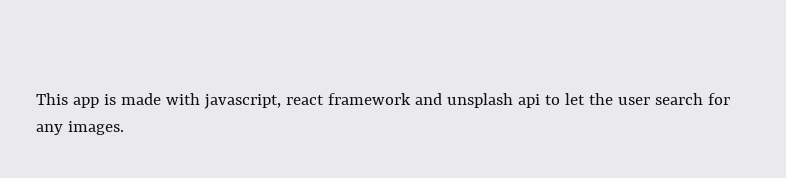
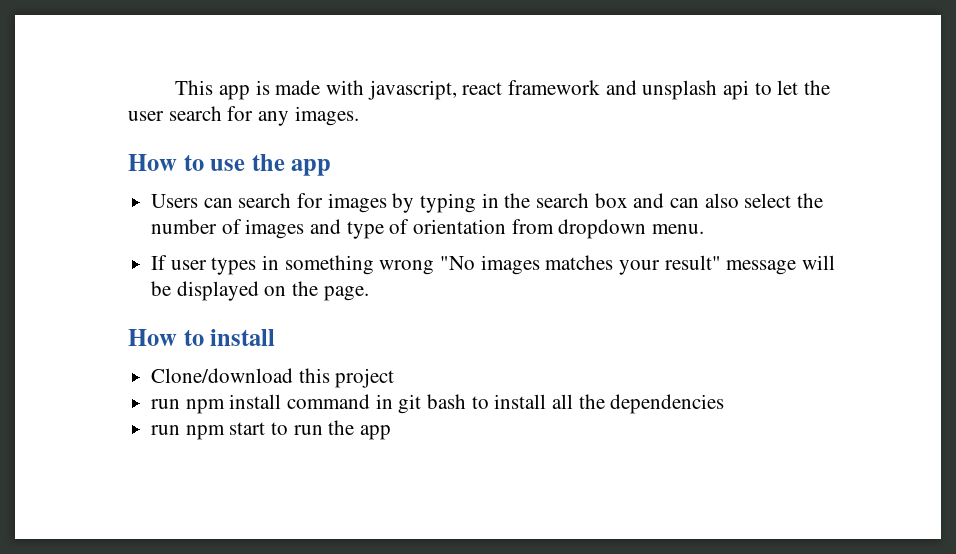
(124, 128) none -> [128,154,332,176] [151,193,824,213] [151,219,705,239] [151,255,836,275] [151,281,369,301] [128,329,276,346] [151,368,395,388] [151,394,725,414] [151,420,392,440] // How to use the app // Users can search for images by typing in the search box and can also select the number of images and type of orientation from dropdown menu. // If user types in something wrong "No images matches your result" message will be displayed on the page. // How to install // Clone/download this project // run npm install command in git bash to install all the dependencies // run npm start to run the app

